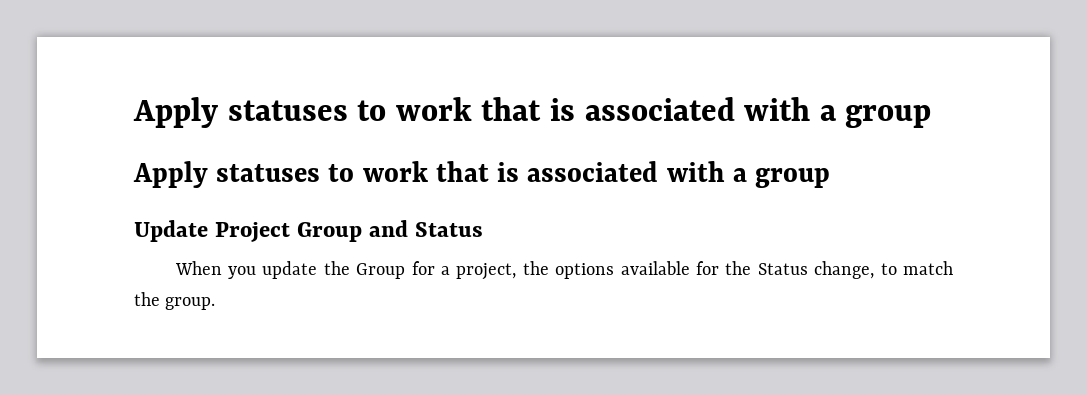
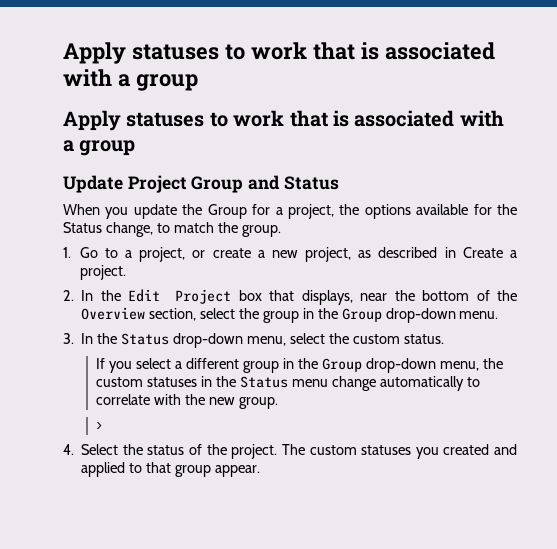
(216, 303) none -> [63,247,517,262] [79,265,126,280] [63,289,517,305] [81,307,499,323] [63,333,444,348] [96,358,503,373] [96,376,480,391] [96,394,279,409] [96,422,103,430] [63,444,518,459] [81,462,260,477] // 1. Go to a project, or create a new project, as described in Create a project. // 2. In the Edit Project box that displays, near the bottom of the Overview section, select the group in the Group drop-down menu. // 3. In the Status drop-down menu, select the custom status. // If you select a different group in the Group drop-down menu, the custom statuses in the Status menu change automatically to correlate with the new group. // > // 4. Select the status of the project. The custom statuses you created and applied to that group appear.

